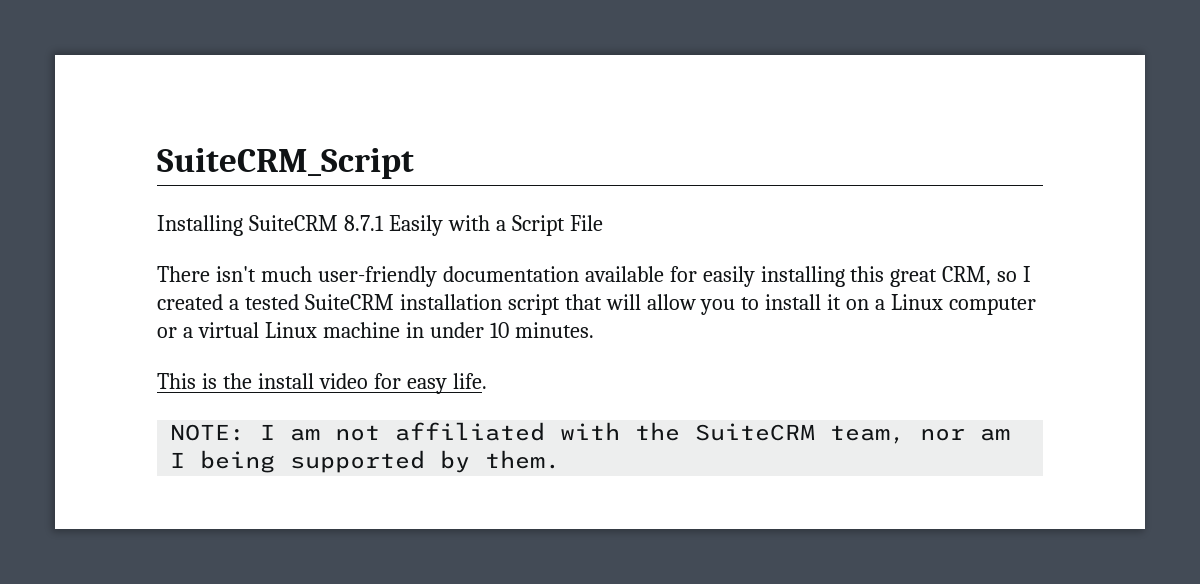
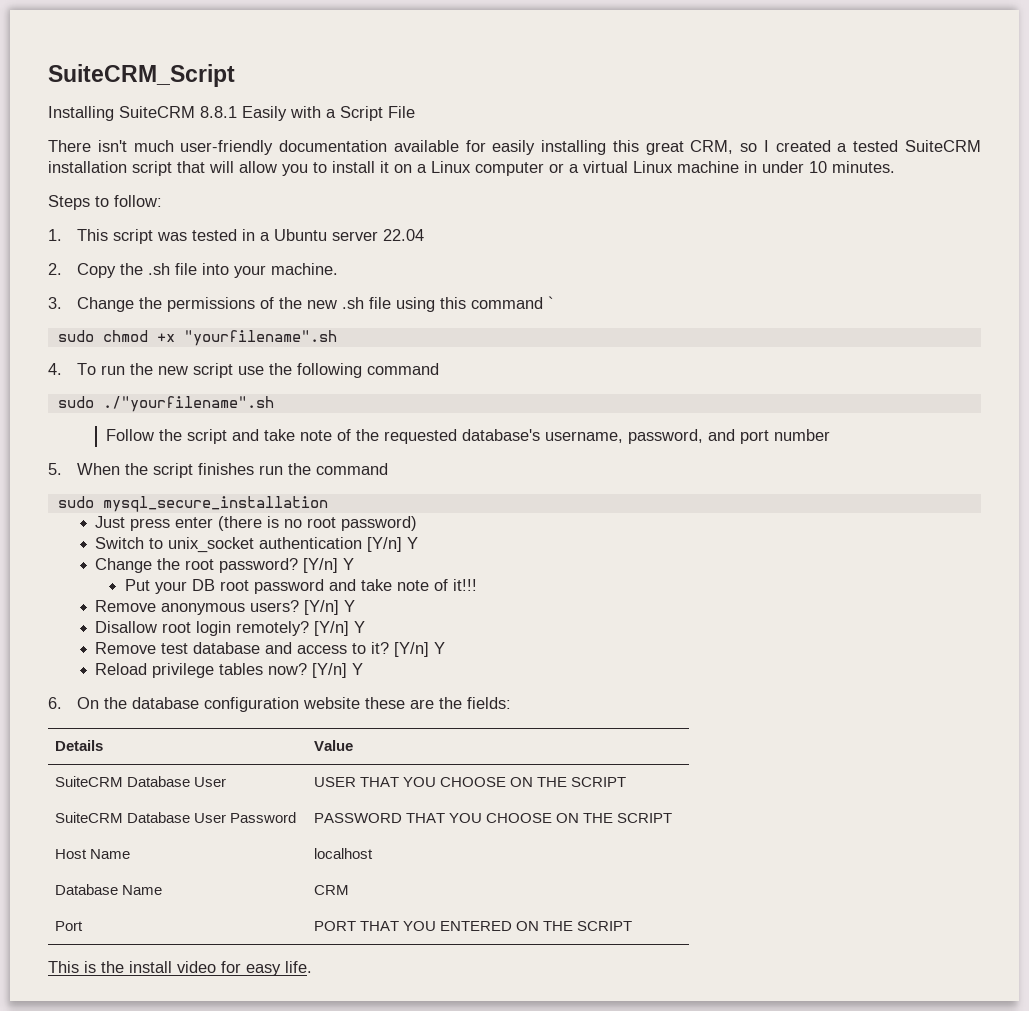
[343,215,384,231] 8.7.1 -> [200,106,237,118] 8.8.1
(594, 330) none -> [48,195,162,210] [48,229,425,244] [48,263,339,278] [48,296,555,312] [57,330,337,346] [48,363,440,378] [57,396,274,412] [106,429,831,444] [48,463,389,478] [57,496,328,512] [95,516,418,531] [95,537,419,553] [95,558,355,573] [124,579,477,594] [95,600,356,615] [95,621,366,636] [95,642,446,657] [95,663,364,678] [48,697,512,712] [54,740,103,751] [313,740,353,751] [54,776,227,787] [313,777,627,787] [54,812,297,823] [313,813,673,823] [54,849,131,859] [313,848,373,859] [54,884,163,895] [313,885,349,895] [54,921,83,931] [313,921,633,931] // Steps to follow: // 1. This script was tested in a Ubuntu server 22.04 // 2. Copy the .sh file into your machine. // 3. Change the permissions of the new .sh file using this command ` // sudo chmod +x "yourfilename".sh // 4. To run the new script use the following command // sudo ./"yourfilename".sh // Follow the script and take note of the requested database's username, password, and port number // 5. When the script finishes run the command // sudo mysql_secure_installation // Just press enter (there is no root password) // Switch to unix_socket authentication [Y/n] Y // Change the root password? [Y/n] Y // Put your DB root password and take note of it!!! // Remove anonymous users? [Y/n] Y // Disallow root login remotely? [Y/n] Y // Remove test database and access to it? [Y/n] Y // Reload privilege tables now? [Y/n] Y // 6. On the database configuration website these are the fields: // Details | Value // SuiteCRM Database User | USER THAT YOU CHOOSE ON THE SCRIPT // SuiteCRM Database User Password | PASSWORD THAT YOU CHOOSE ON THE SCRIPT // Host Name | localhost // Database Name | CRM // Port | PORT THAT YOU ENTERED ON THE SCRIPT
[170,422,1011,444] [170,450,561,473] // NOTE: I am not affiliated with the SuiteCRM team, nor am I being supported by them. -> (312, 967) none

